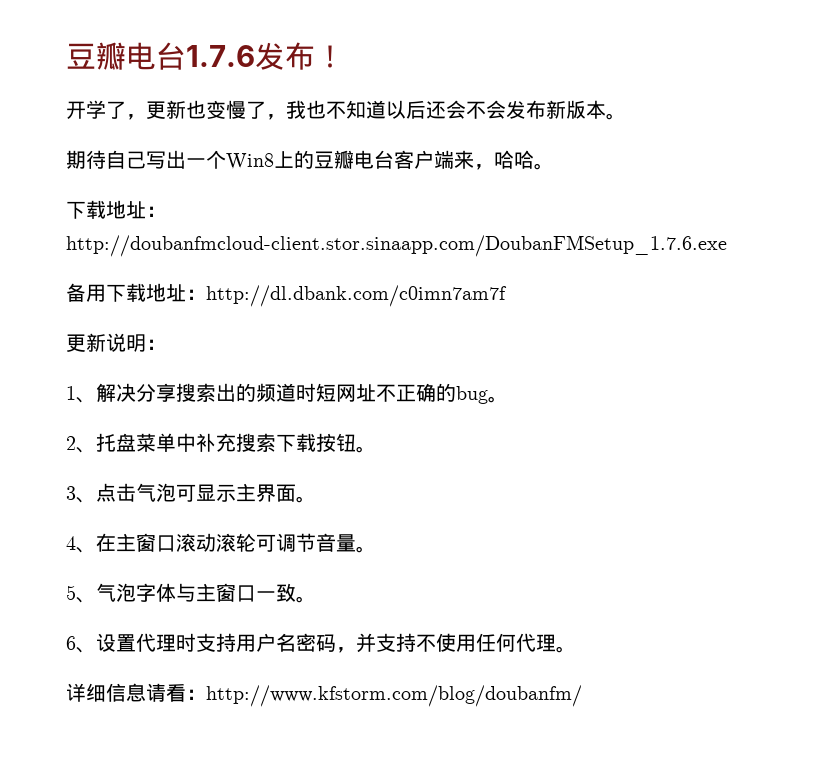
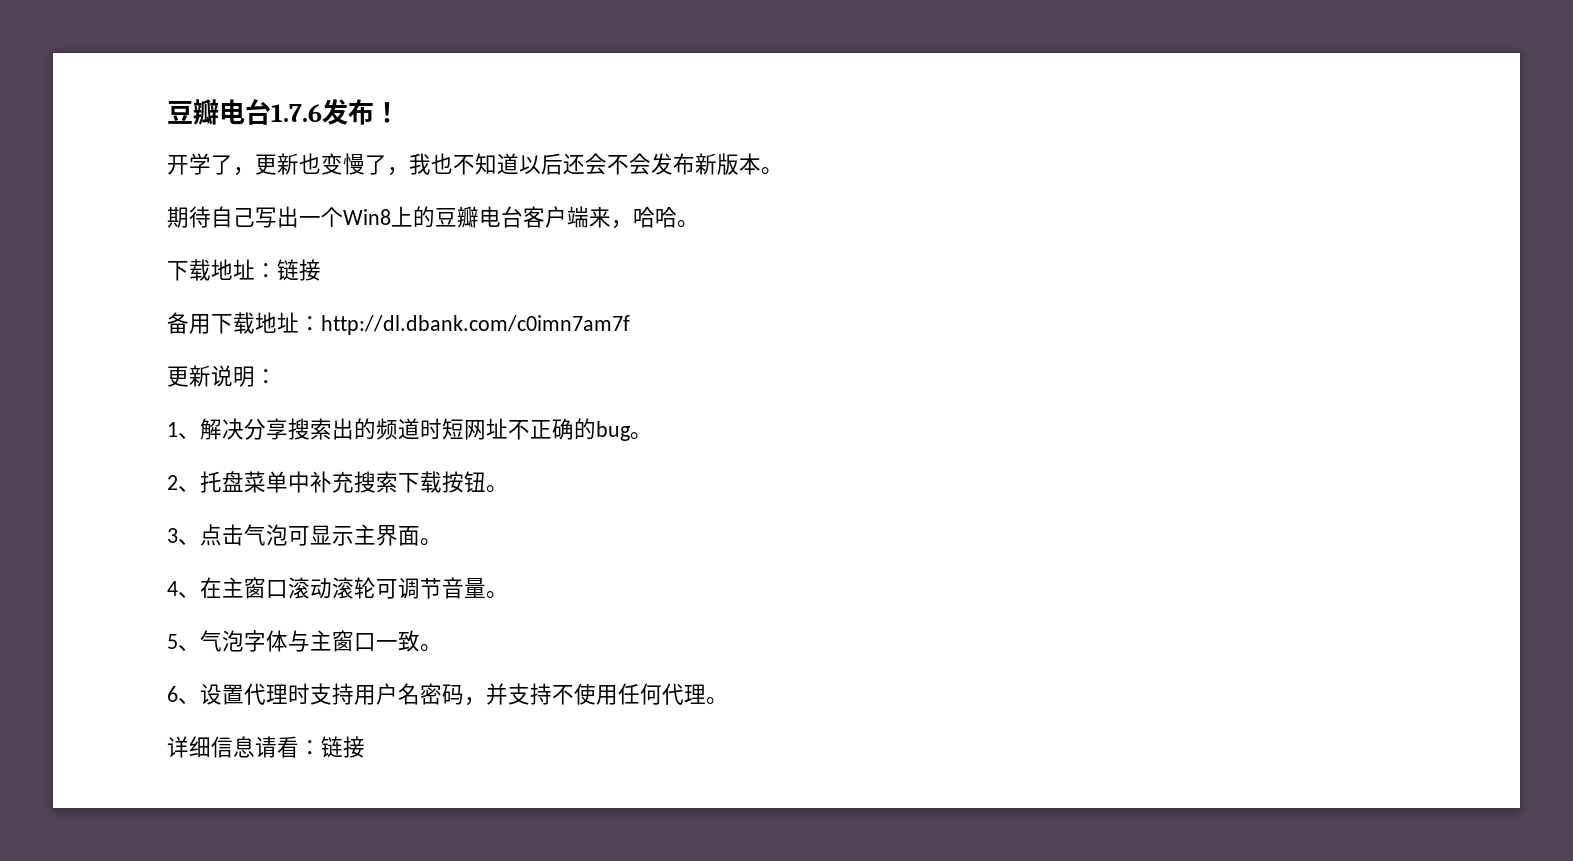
[66,235,727,257] http://doubanfmcloud-client.stor.sinaapp.com/DoubanFMSetup_1.7.6.exe -> [277,259,321,281] 链接
[206,685,582,707] http://www.kfstorm.com/blog/doubanfm/ -> [321,736,365,758] 链接

